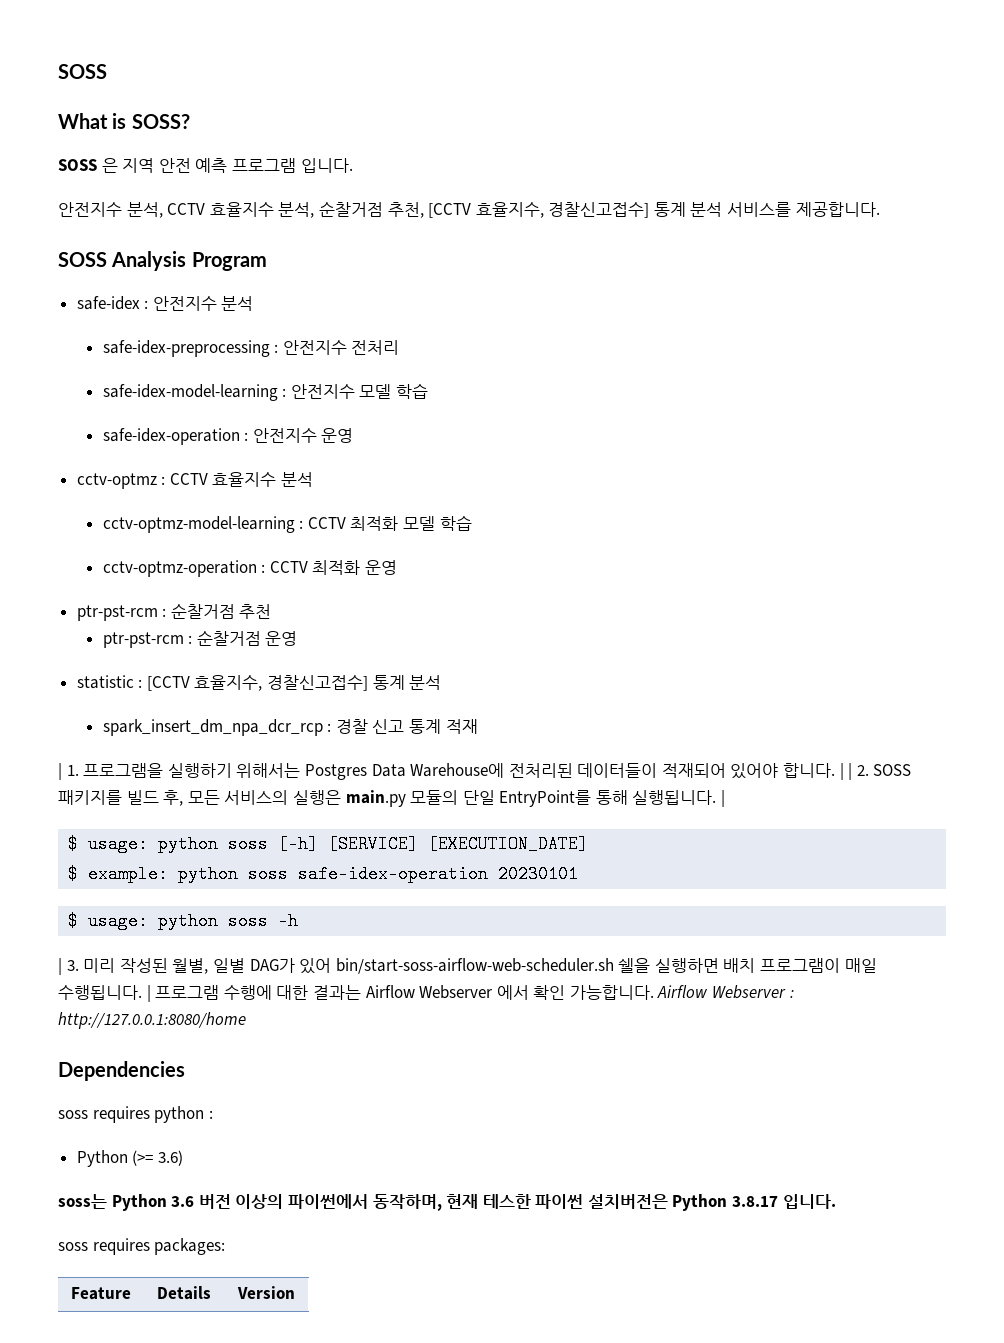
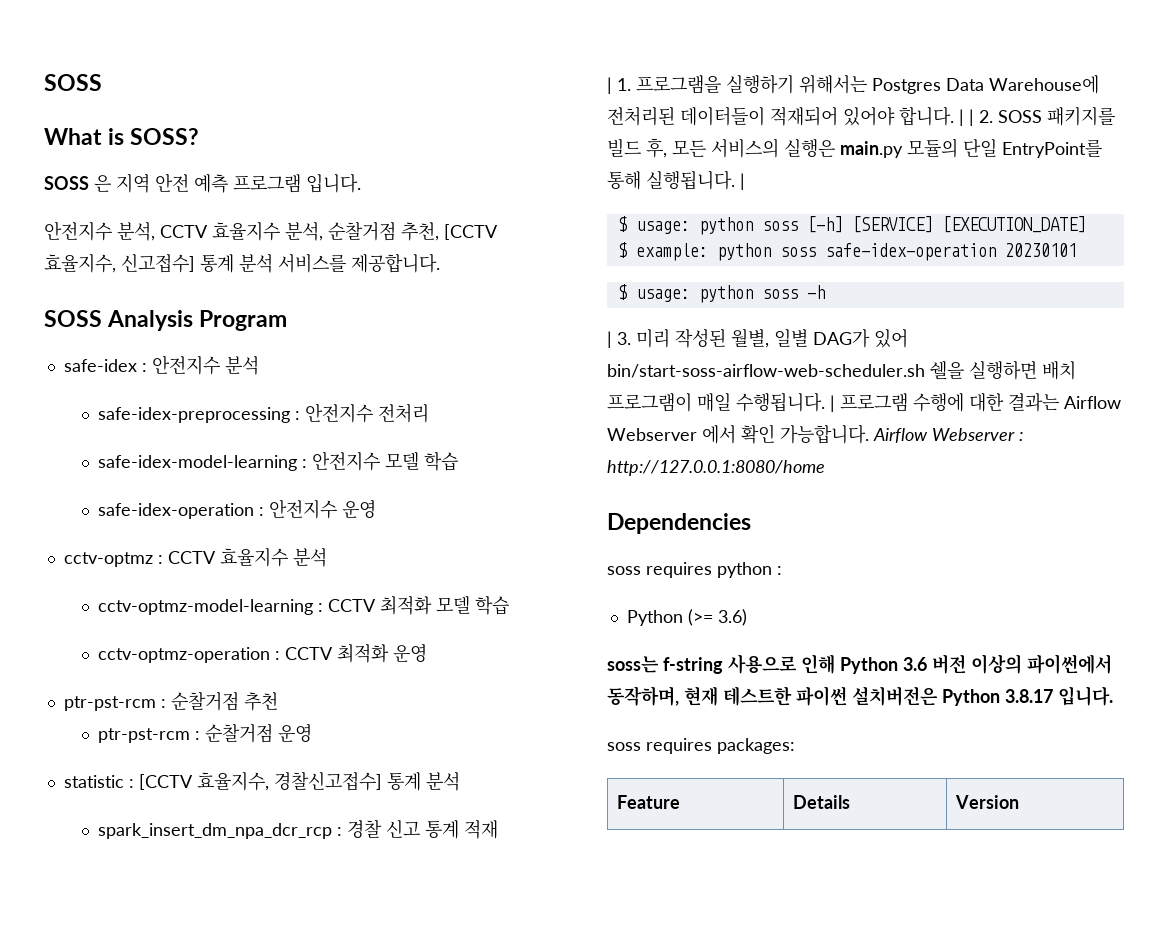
[548,202,650,218] 경찰신고접수] -> [121,254,195,273] 신고접수]
(107, 1201) none -> [663,654,835,674] f-string 사용으로 인해
[482,1194,531,1209] 테스한 -> [723,686,792,706] 테스트한

